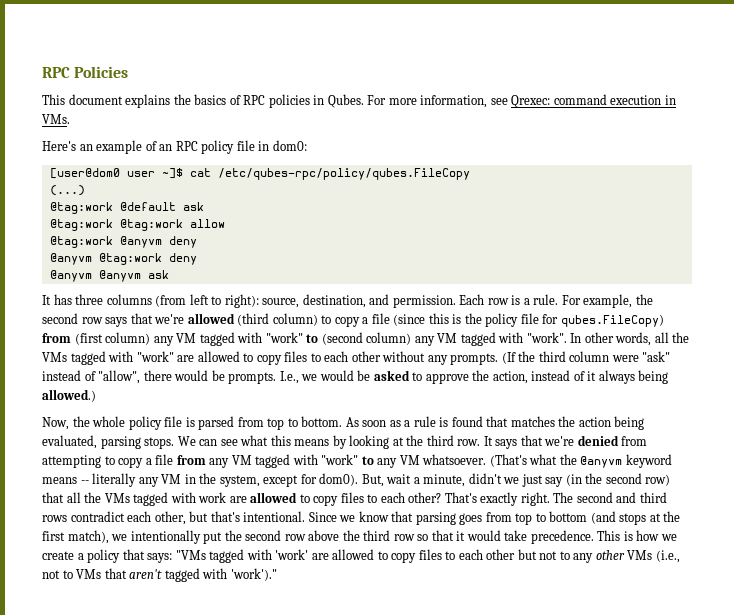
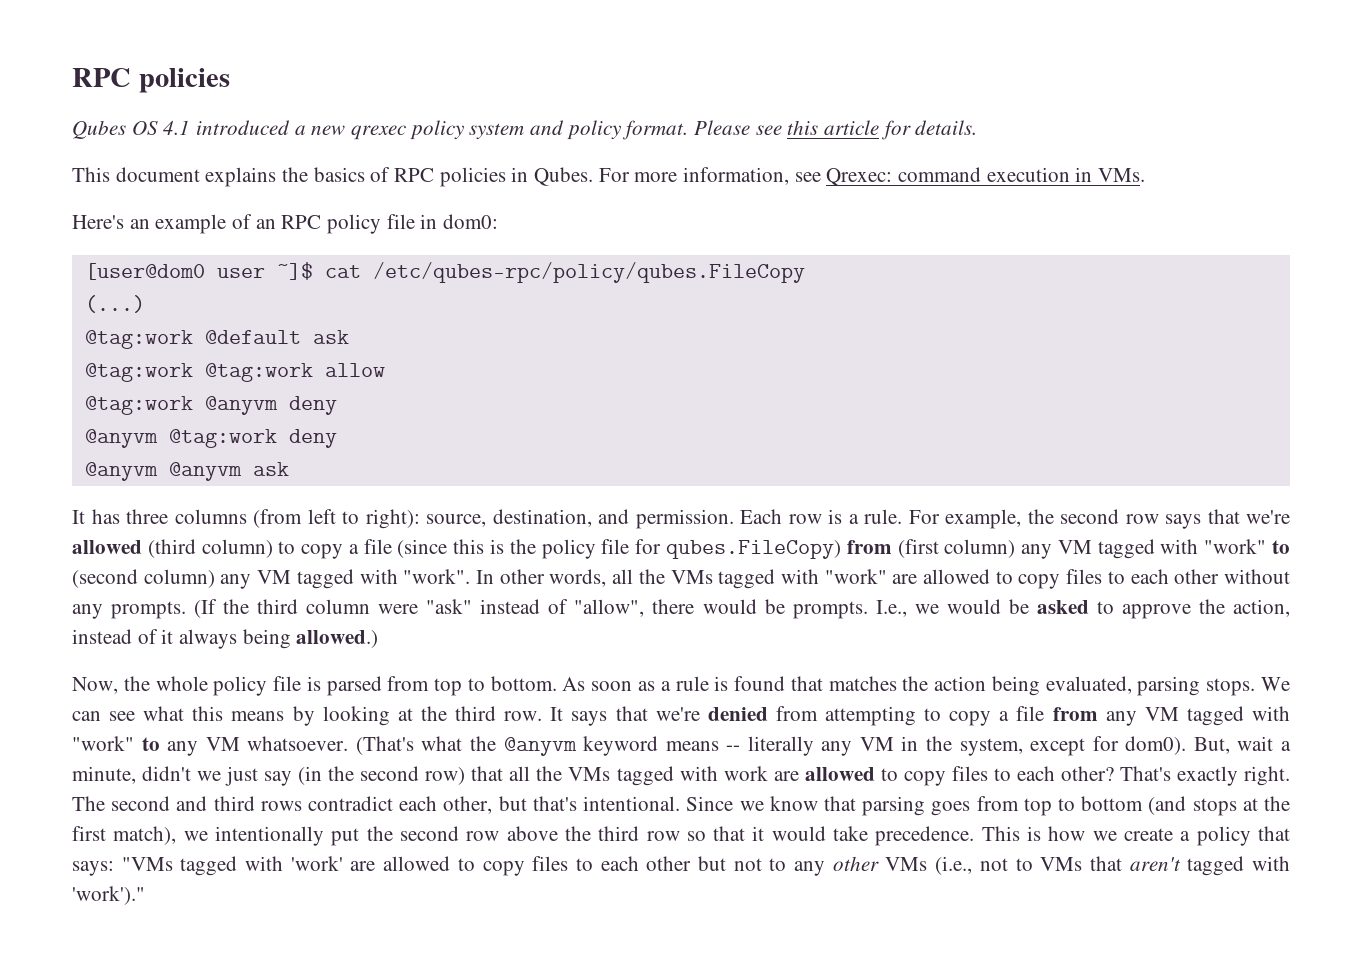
[42,66,129,78] RPC Policies -> [72,68,230,93] [72,120,978,140] RPC policies // Qubes OS 4.1 introduced a new qrexec policy system and policy format. Please see this article for details.

